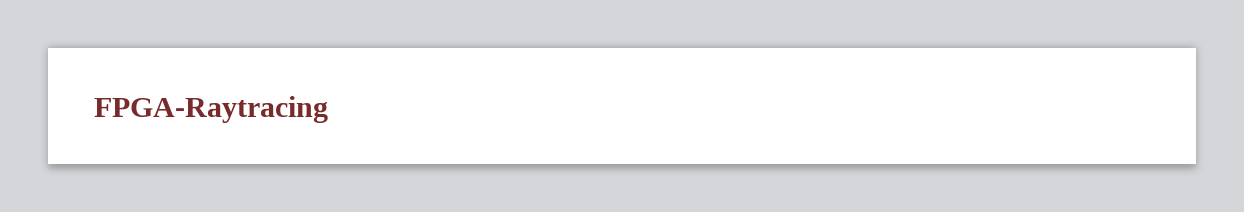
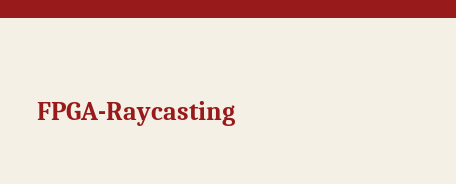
[94,96,328,123] FPGA-Raytracing -> [37,101,235,126] FPGA-Raycasting

